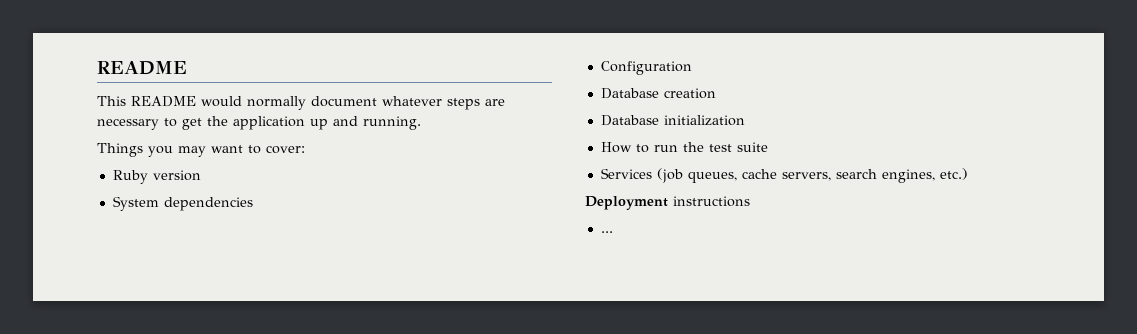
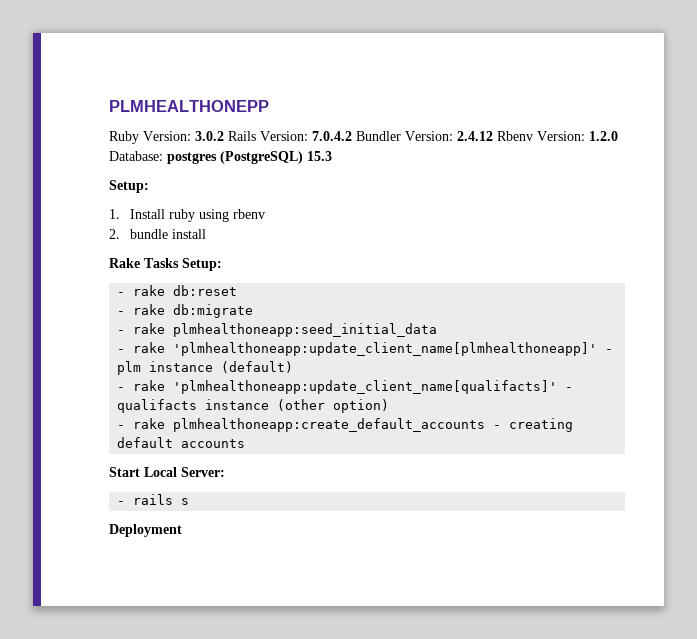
[97,61,187,75] [97,96,505,110] [97,116,421,130] [97,143,305,157] [112,170,201,184] [112,196,253,211] [600,61,692,75] [600,88,716,99] [600,115,745,126] [600,142,768,153] [600,168,968,183] README // This README would normally document whatever steps are necessary to get the application up and running. // Things you may want to cover: // Ruby version // System dependencies // Configuration // Database creation // Database initialization // How to run the test suite // Services (job queues, cache servers, search engines, etc.) -> [109,100,269,112] [109,131,618,144] [109,151,332,164] [109,180,149,193] [109,209,266,222] [109,229,207,239] [109,258,222,271] [117,285,238,296] [117,304,254,318] [117,323,438,337] [117,342,614,356] [117,361,294,375] [117,380,574,394] [117,399,390,413] [117,418,574,432] [117,437,246,448] [109,467,225,477] [117,494,190,505] PLMHEALTHONEPP // Ruby Version: 3.0.2 Rails Version: 7.0.4.2 Bundler Version: 2.4.12 Rbenv Version: 1.2.0 Database: postgres (PostgreSQL) 15.3 // Setup: // 1. Install ruby using rbenv // 2. bundle install // Rake Tasks Setup: // - rake db:reset // - rake db:migrate // - rake plmhealthoneapp:seed_initial_data // - rake 'plmhealthoneapp:update_client_name[plmhealthoneapp]' - plm instance (default) // - rake 'plmhealthoneapp:update_client_name[qualifacts]' - qualifacts instance (other option) // - rake plmhealthoneapp:create_default_accounts - creating default accounts // Start Local Server: // - rails s
[673,196,750,207] [600,231,613,233] instructions // ... -> (182, 530) none

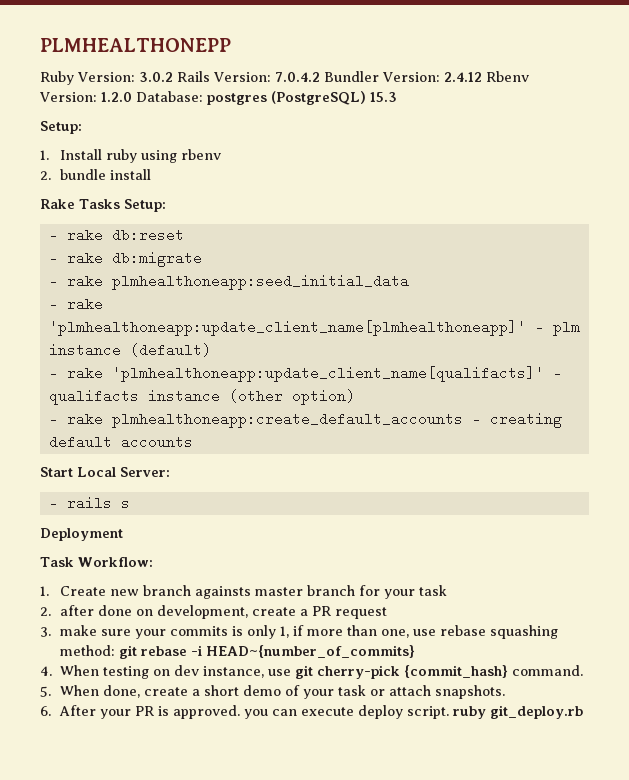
(182, 530) none -> [40,557,153,567] [40,585,448,599] [40,605,388,619] [40,625,559,639] [60,645,416,659] [40,665,584,679] [40,685,506,699] [40,705,584,719] // Task Workflow: // 1. Create new branch againsts master branch for your task // 2. after done on development, create a PR request // 3. make sure your commits is only 1, if more than one, use rebase squashing method: git rebase -i HEAD~{number_of_commits} // 4. When testing on dev instance, use git cherry-pick {commit_hash} command. // 5. When done, create a short demo of your task or attach snapshots. // 6. After your PR is approved. you can execute deploy script. ruby git_deploy.rb

